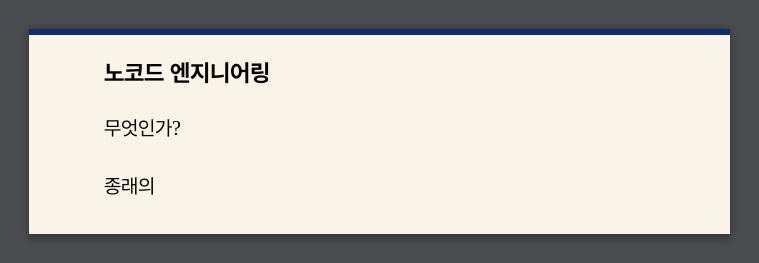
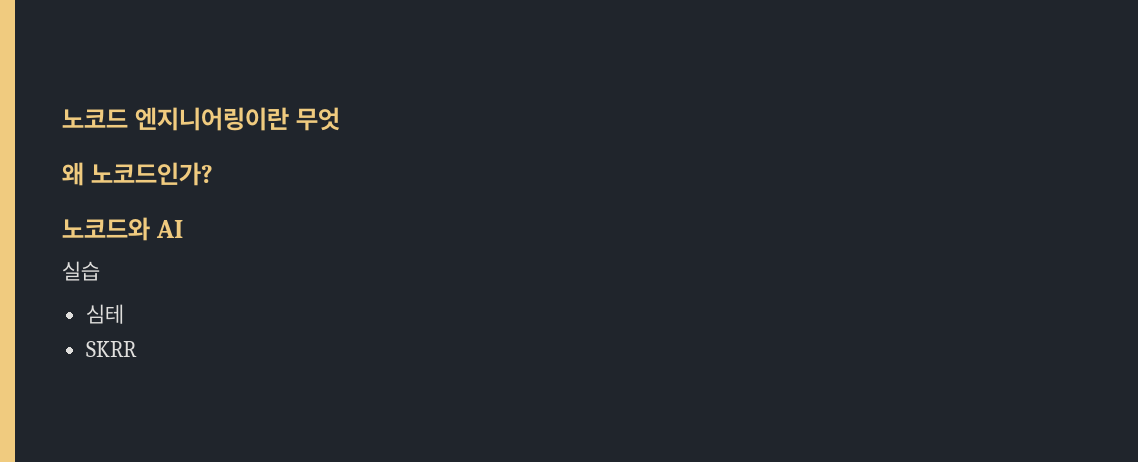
[170,62,271,84] [104,119,181,137] [104,177,155,195] 엔지니어링 // 무엇인가? // 종래의 -> [134,107,340,131] [62,162,213,186] [62,217,183,241] [62,261,100,281] [86,304,125,324] [86,341,138,357] 엔지니어링이란 무엇 // 왜 노코드인가? // 노코드와 AI // 실습 // 심테 // SKRR

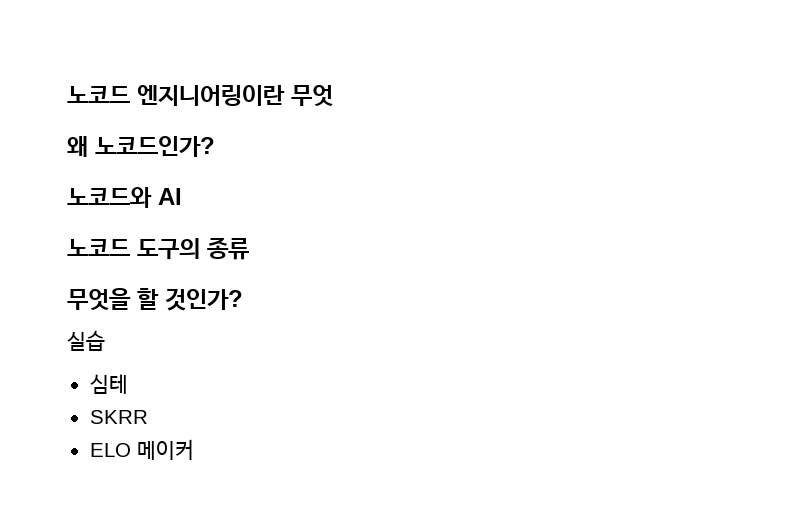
(183, 229) none -> [67,237,249,260] [67,288,243,311] // 노코드 도구의 종류 // 무엇을 할 것인가?
(138, 349) none -> [89,439,194,460] // ELO 메이커

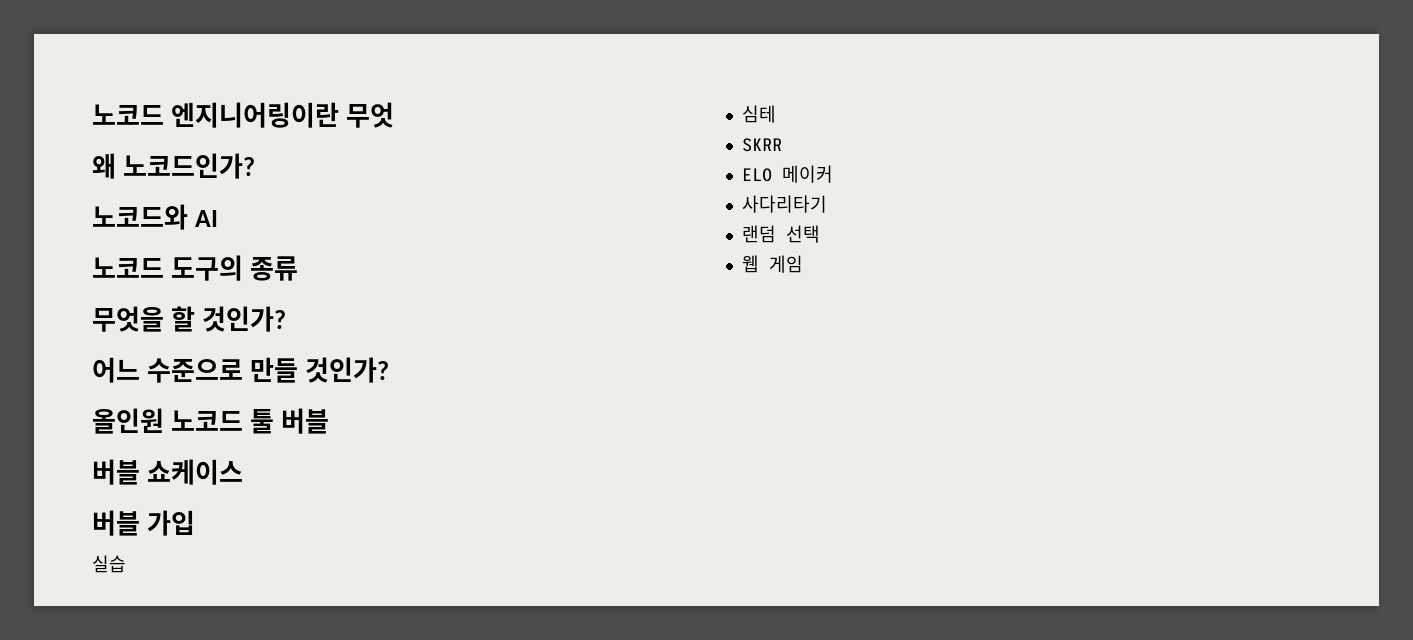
(243, 299) none -> [92,357,390,383] [92,408,330,434] [92,459,244,485] [92,510,196,536] // 어느 수준으로 만들 것인가? // 올인원 노코드 툴 버블 // 버블 쇼케이스 // 버블 가입
(194, 449) none -> [741,195,827,213] [741,225,820,243] [741,255,803,273] // 사다리타기 // 랜덤 선택 // 웹 게임

